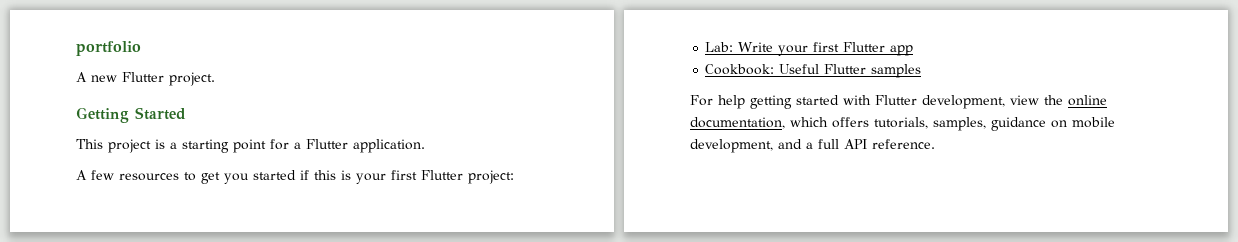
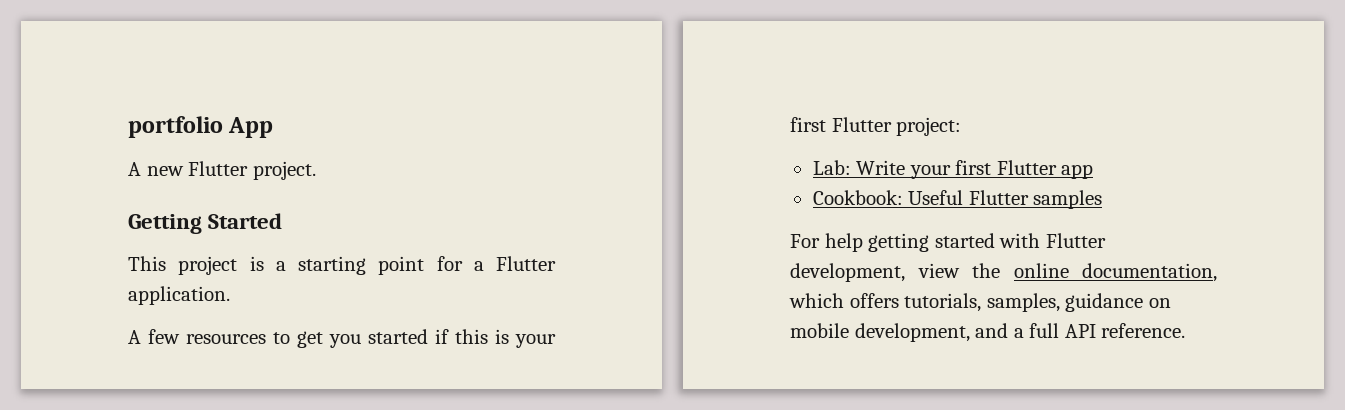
(141, 48) none -> [228,117,274,138] App

